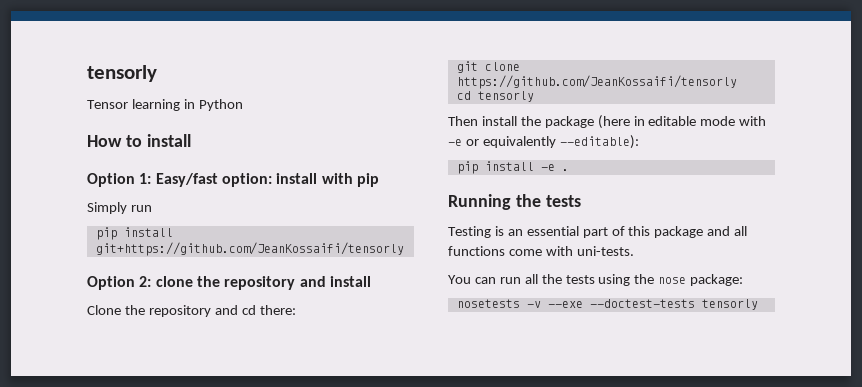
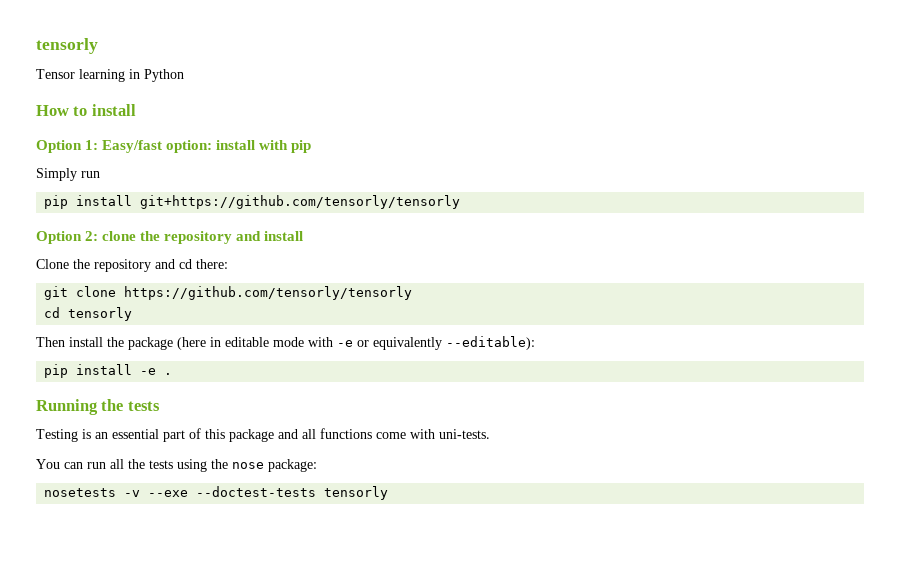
[95,242,404,256] git+https://github.com/JeanKossaifi/tensorly -> [140,195,461,209] git+https://github.com/tensorly/tensorly
[456,75,737,89] https://github.com/JeanKossaifi/tensorly -> [124,286,413,300] https://github.com/tensorly/tensorly

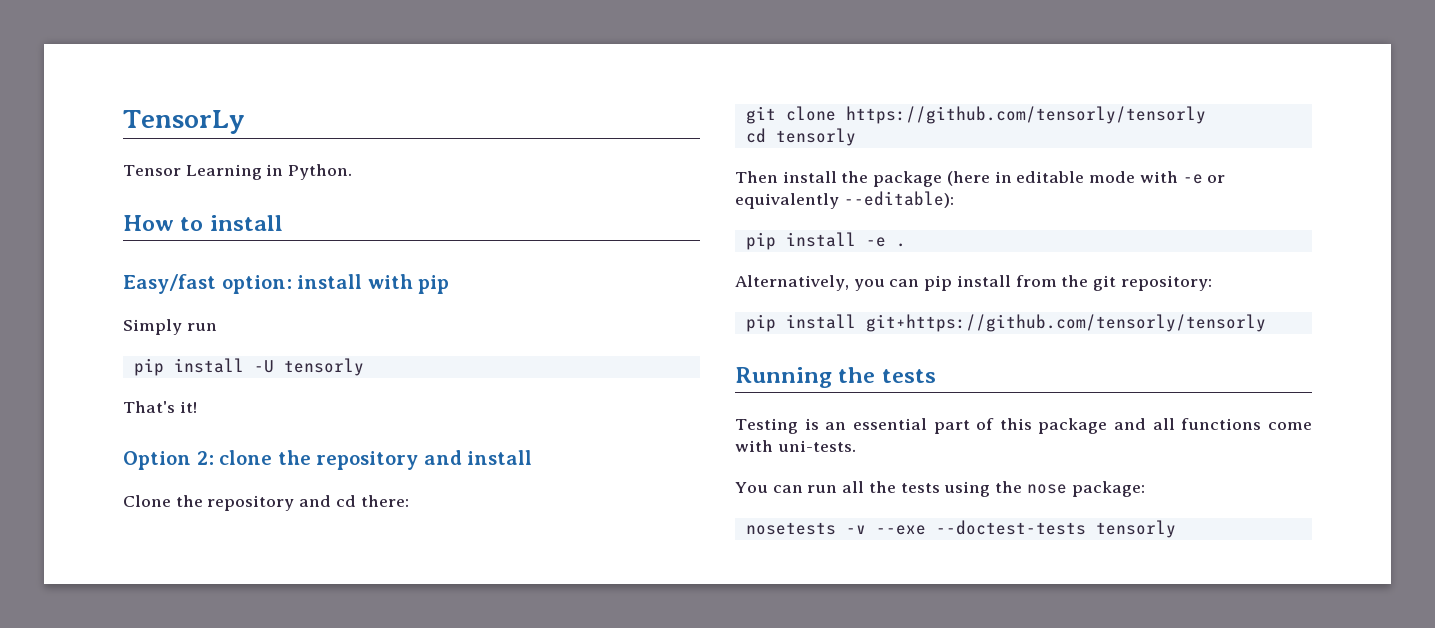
[36,38,98,54] tensorly -> [123,110,245,134] TensorLy
[79,69,184,82] learning in Python -> [185,164,353,180] Learning in Python.
[36,140,99,153] Option 1: -> (283, 223) none
[140,195,461,209] git+https://github.com/tensorly/tensorly -> [253,358,364,376] [123,401,197,413] -U tensorly // That's it!
(173, 374) none -> [735,275,1212,291] [745,314,1266,332] // Alternatively, you can pip install from the git repository: // pip install git+https://github.com/tensorly/tensorly

